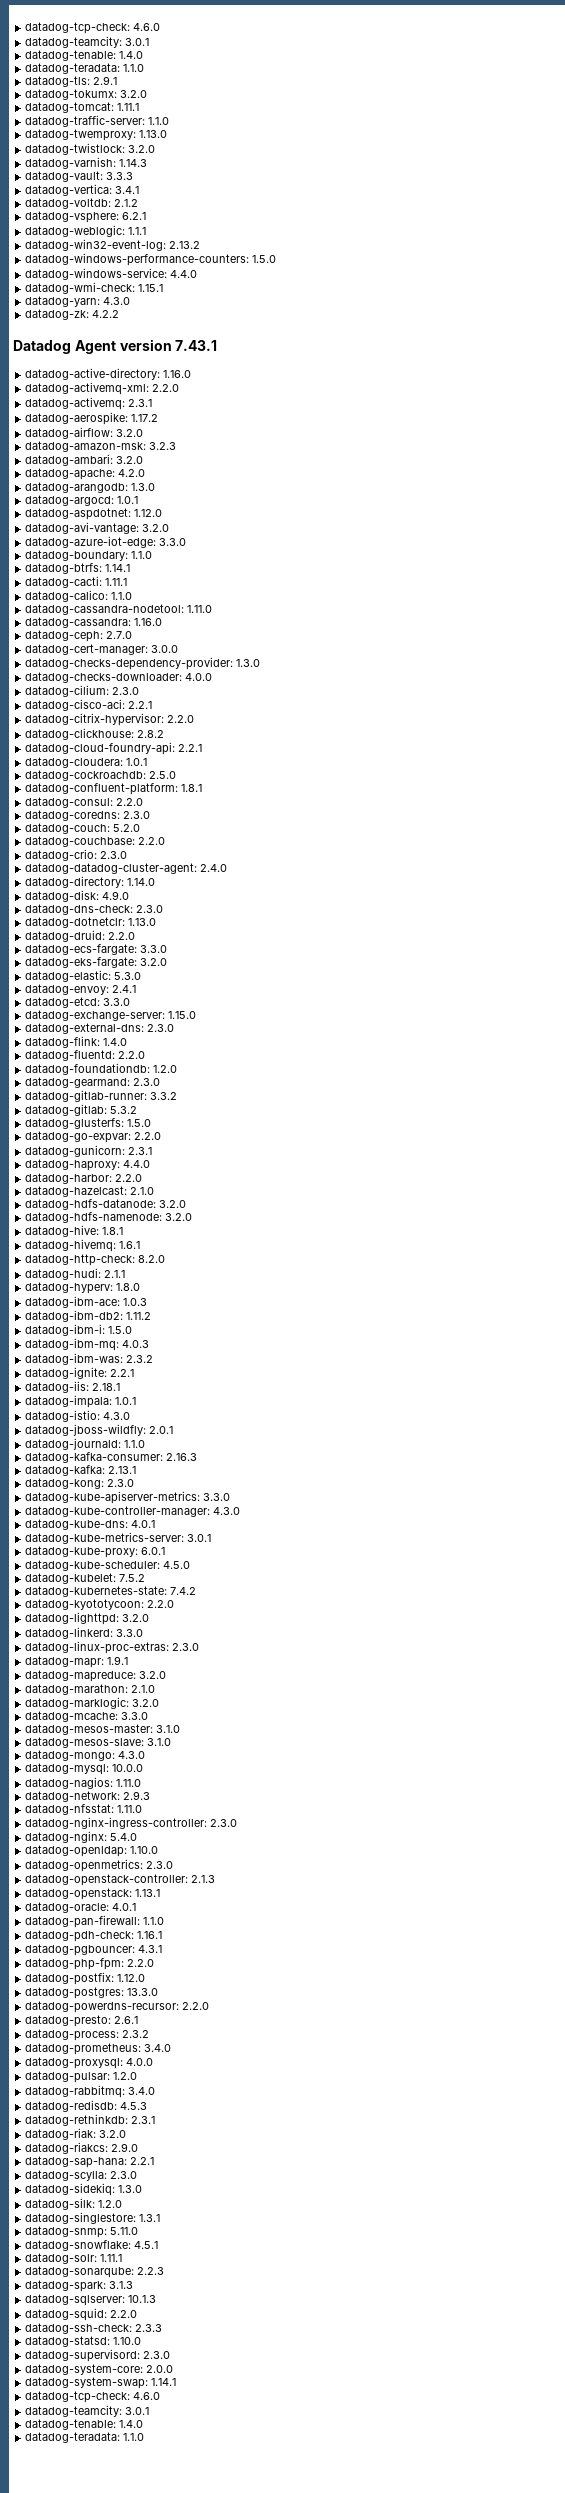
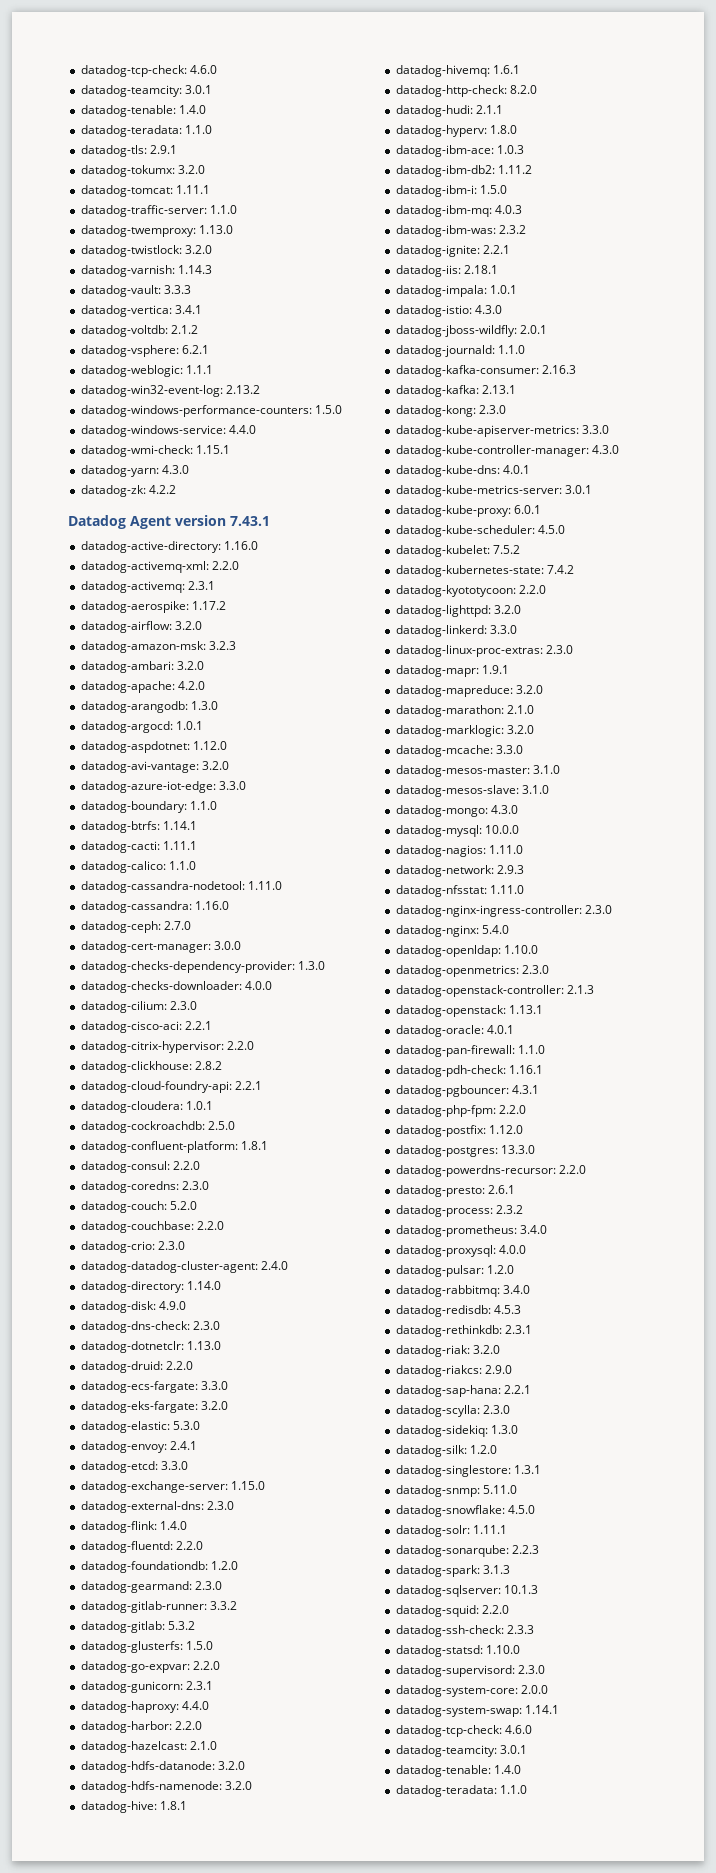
[134,2241,159,2249] 4.5.1 -> [507,1505,535,1514] 4.5.0

